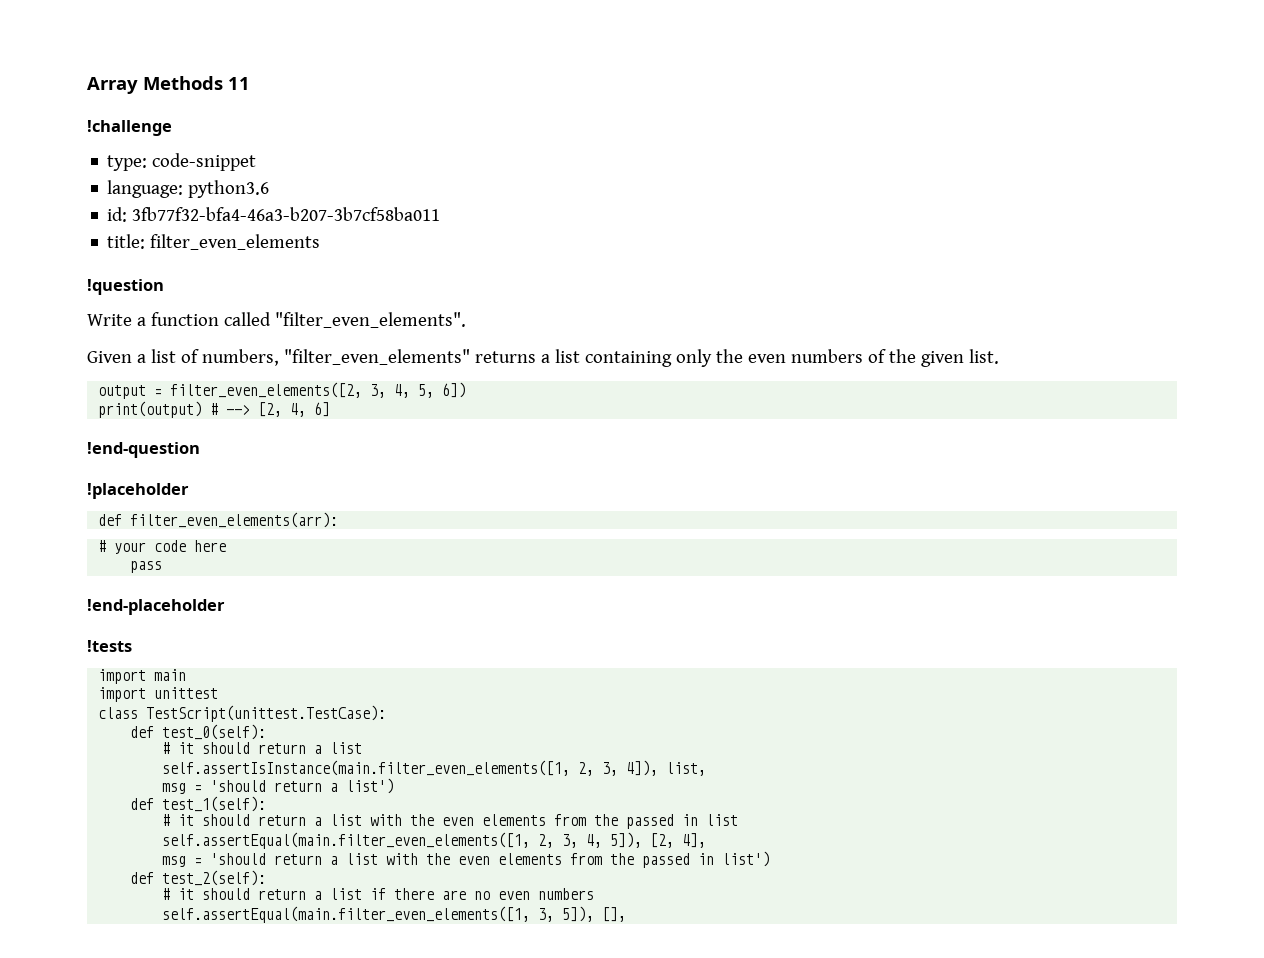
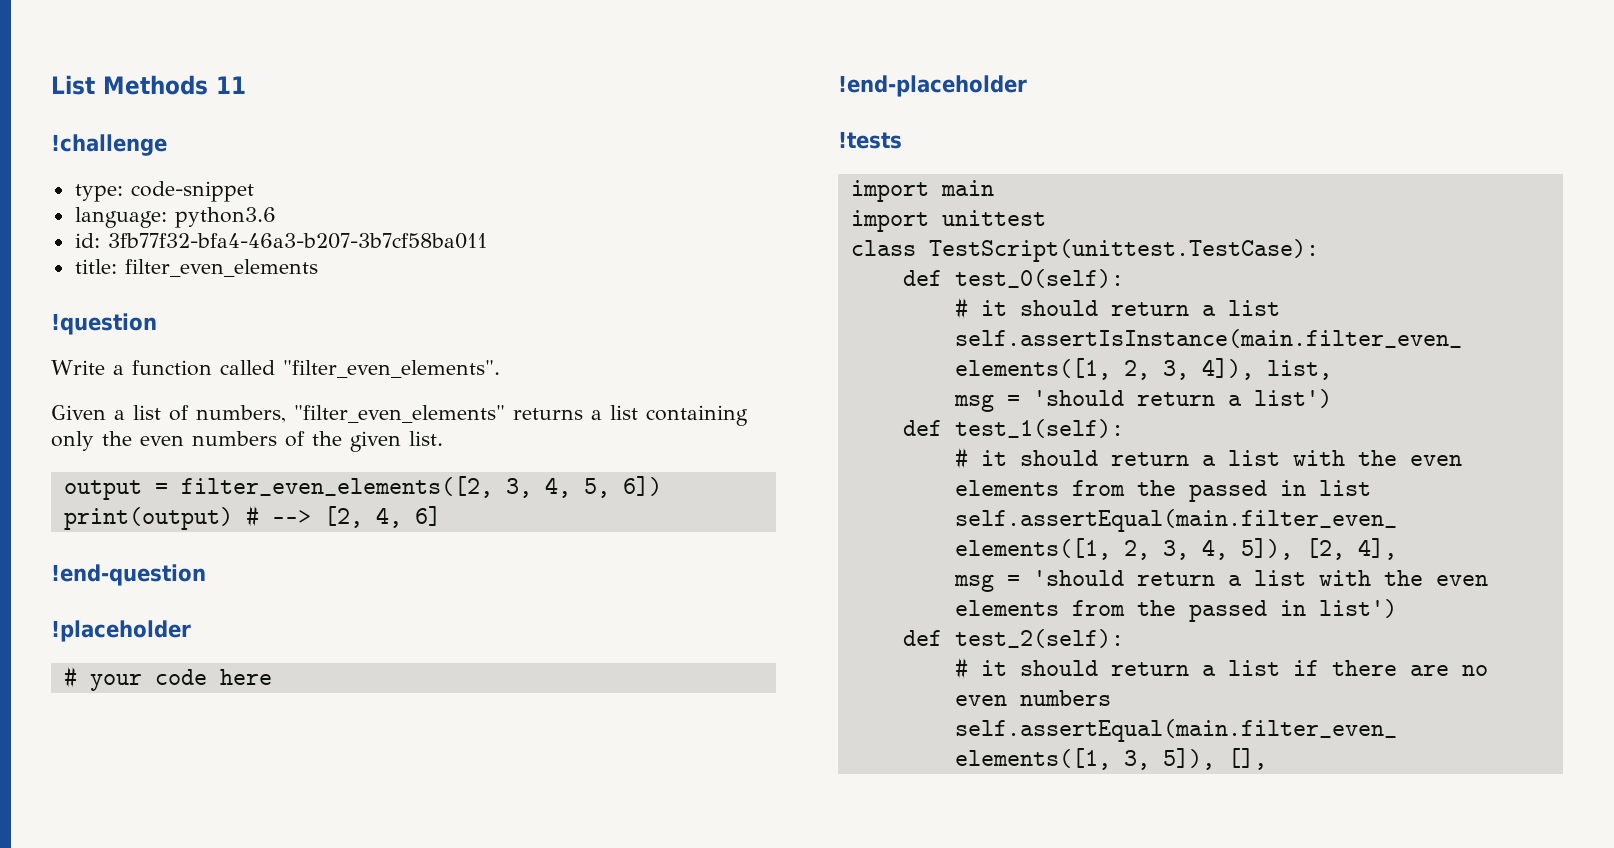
[87,77,138,94] Array -> [51,75,95,95] List
[98,512,339,528] // def filter_even_elements(arr): -> (191, 631) none
[130,561,163,573] // pass -> (272, 677) none

